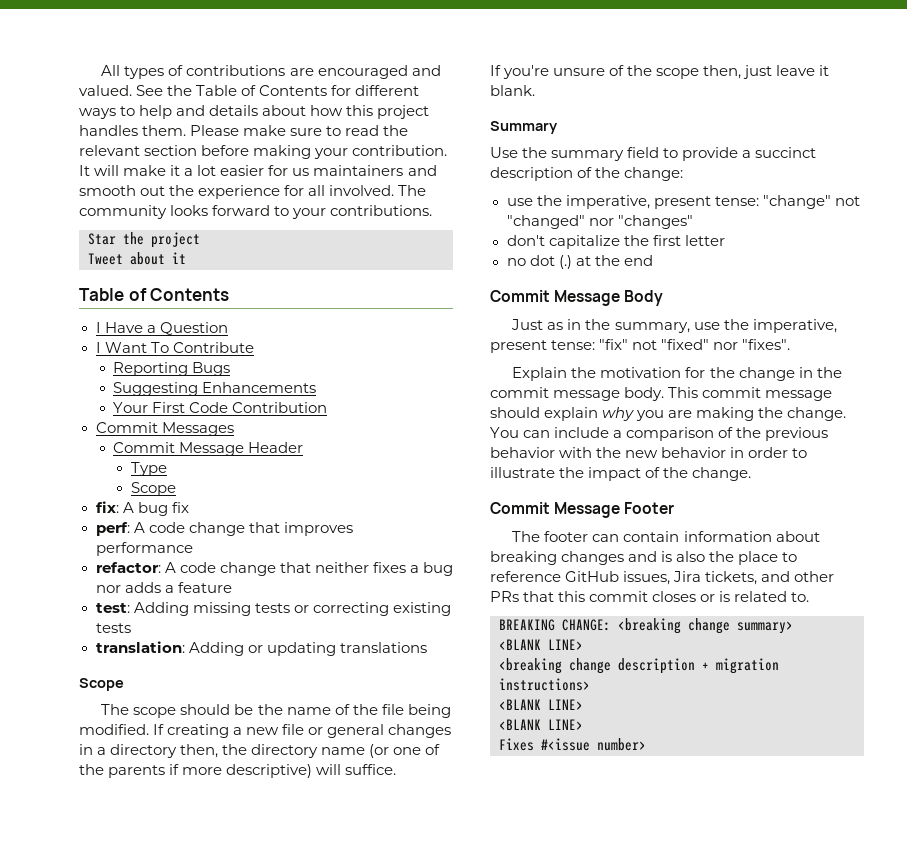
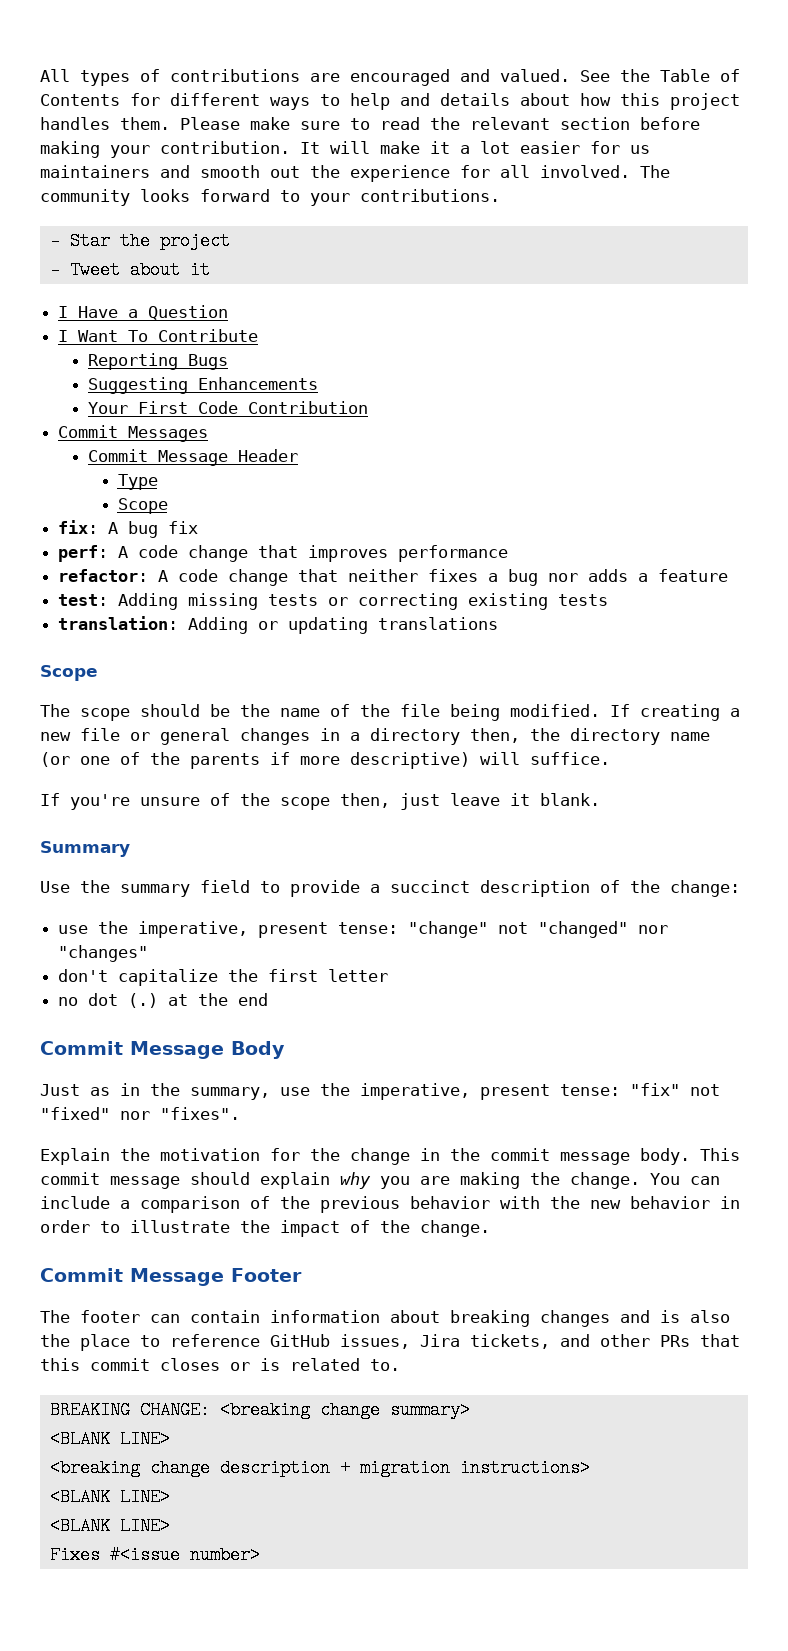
(433, 210) none -> [49,232,60,250] -
(200, 240) none -> [49,261,60,279] -
[79,288,230,301] // Table of Contents -> (210, 270) none

